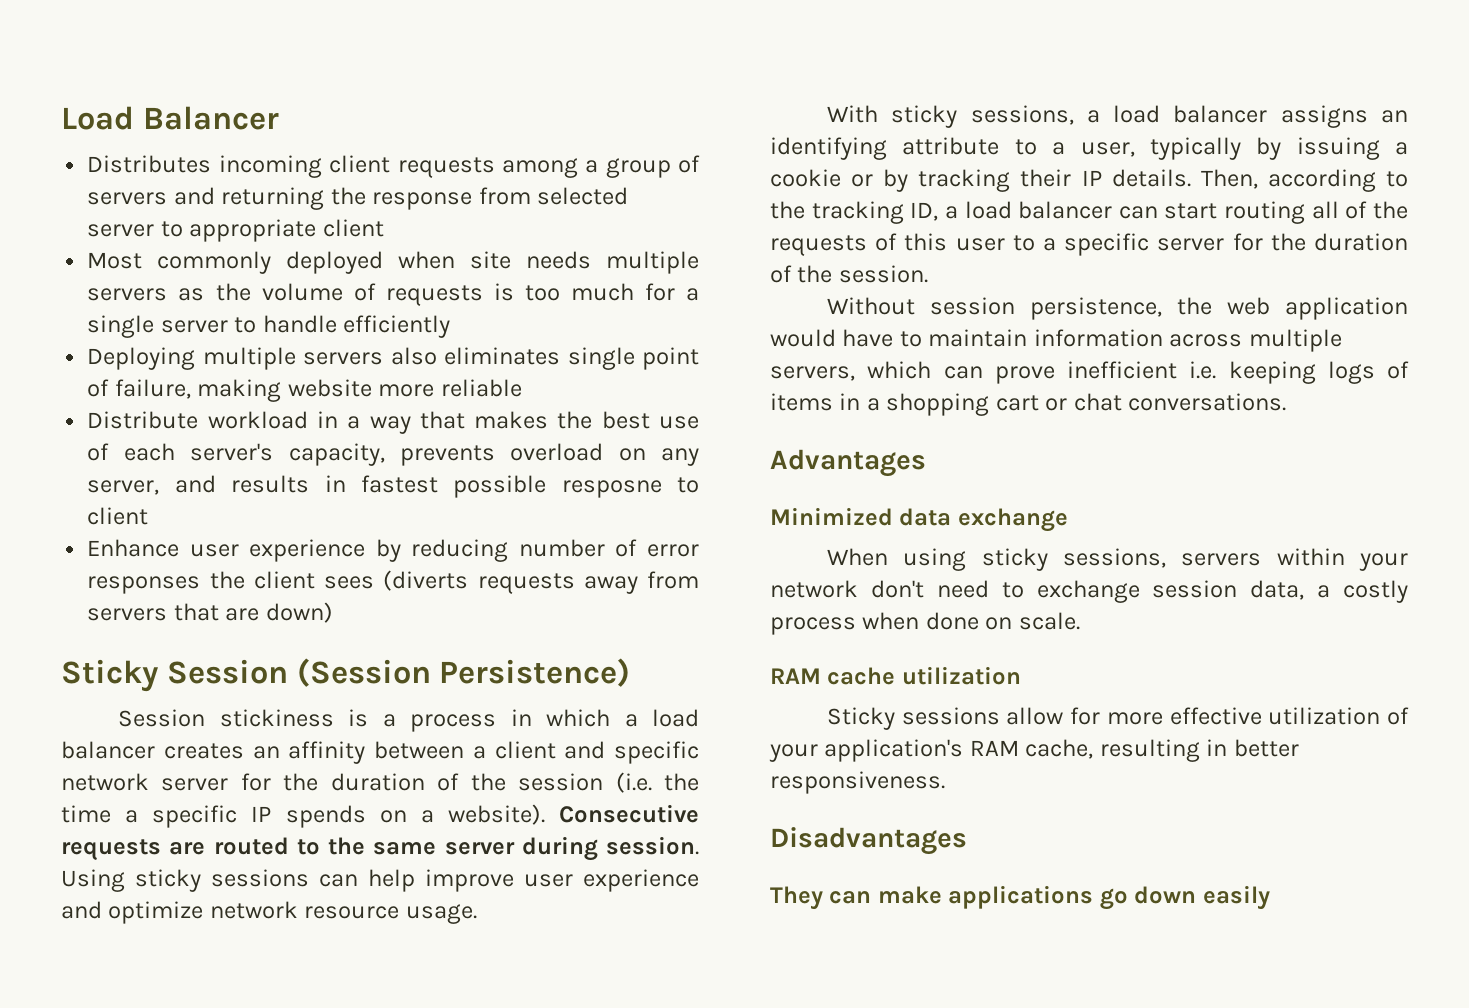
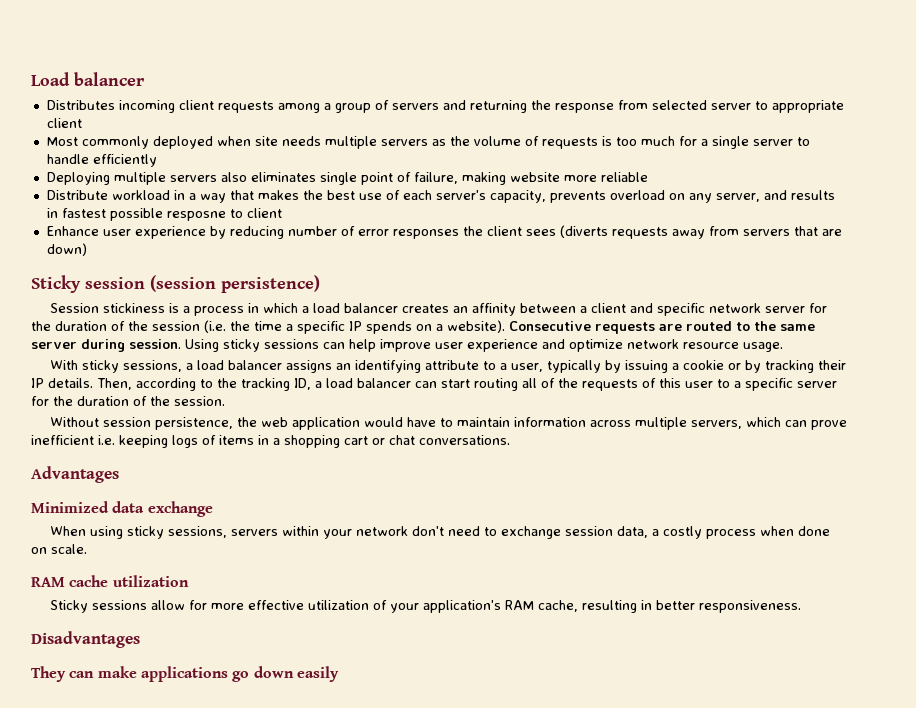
[142,106,279,130] Balancer -> [74,72,145,86] balancer
[166,658,631,687] Session (Session Persistence) -> [85,275,320,293] session (session persistence)

